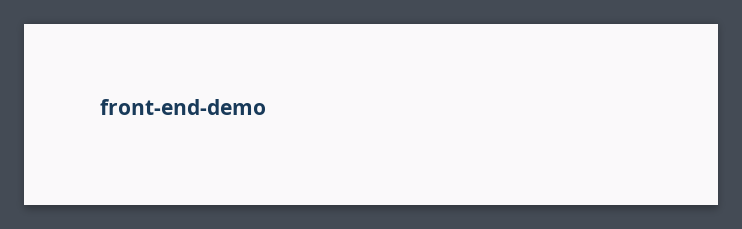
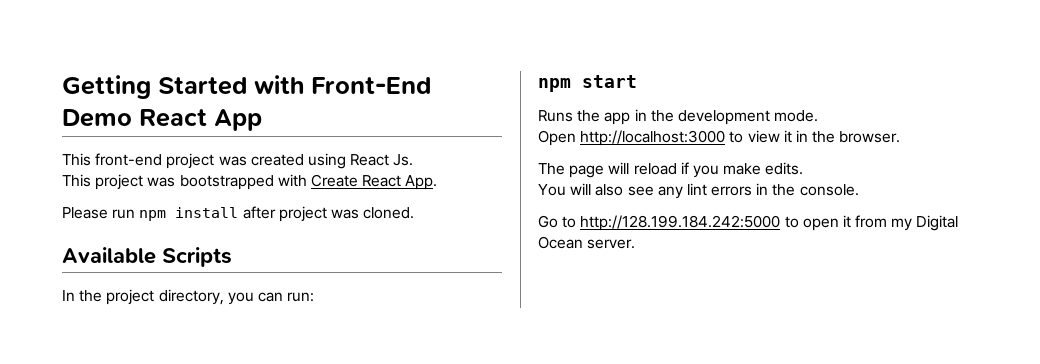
[100,99,266,115] front-end-demo -> [62,75,431,99] [62,109,262,131] [62,153,414,169] [62,174,438,190] [62,206,415,222] [62,247,232,267] [62,289,315,305] [538,75,637,92] [538,109,819,125] [538,130,901,146] [538,162,804,178] [538,183,859,199] [538,215,959,231] [538,236,636,249] Getting Started with Front-End Demo React App // This front-end project was created using React Js. // This project was bootstrapped with Create React App. // Please run npm install after project was cloned. // Available Scripts // In the project directory, you can run: // npm start // Runs the app in the development mode. // Open http://localhost:3000 to view it in the browser. // The page will reload if you make edits. // You will also see any lint errors in the console. // Go to http://128.199.184.242:5000 to open it from my Digital Ocean server.

